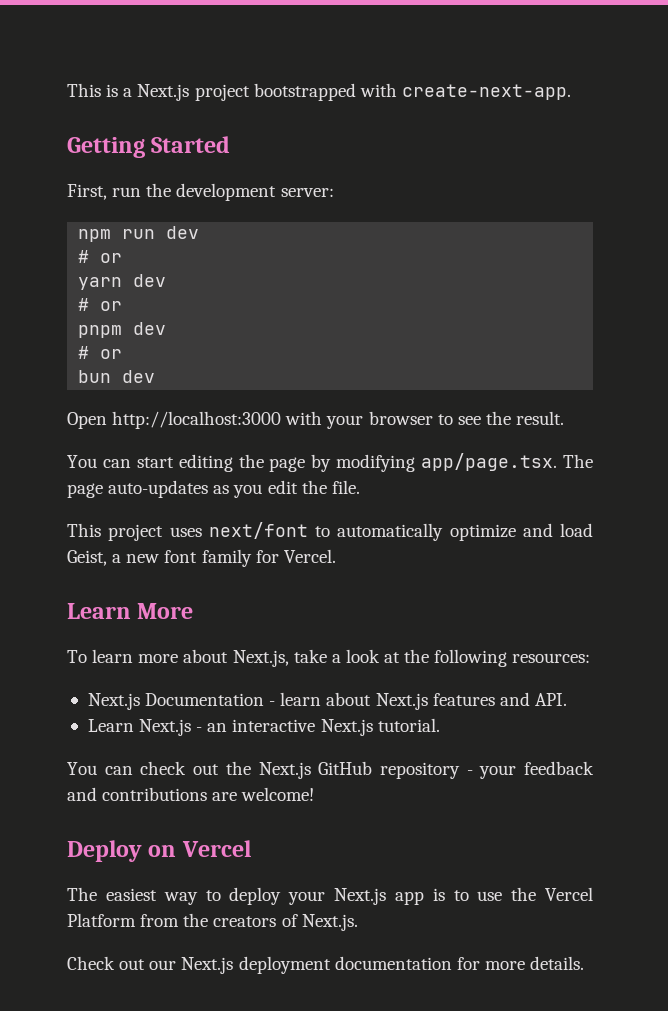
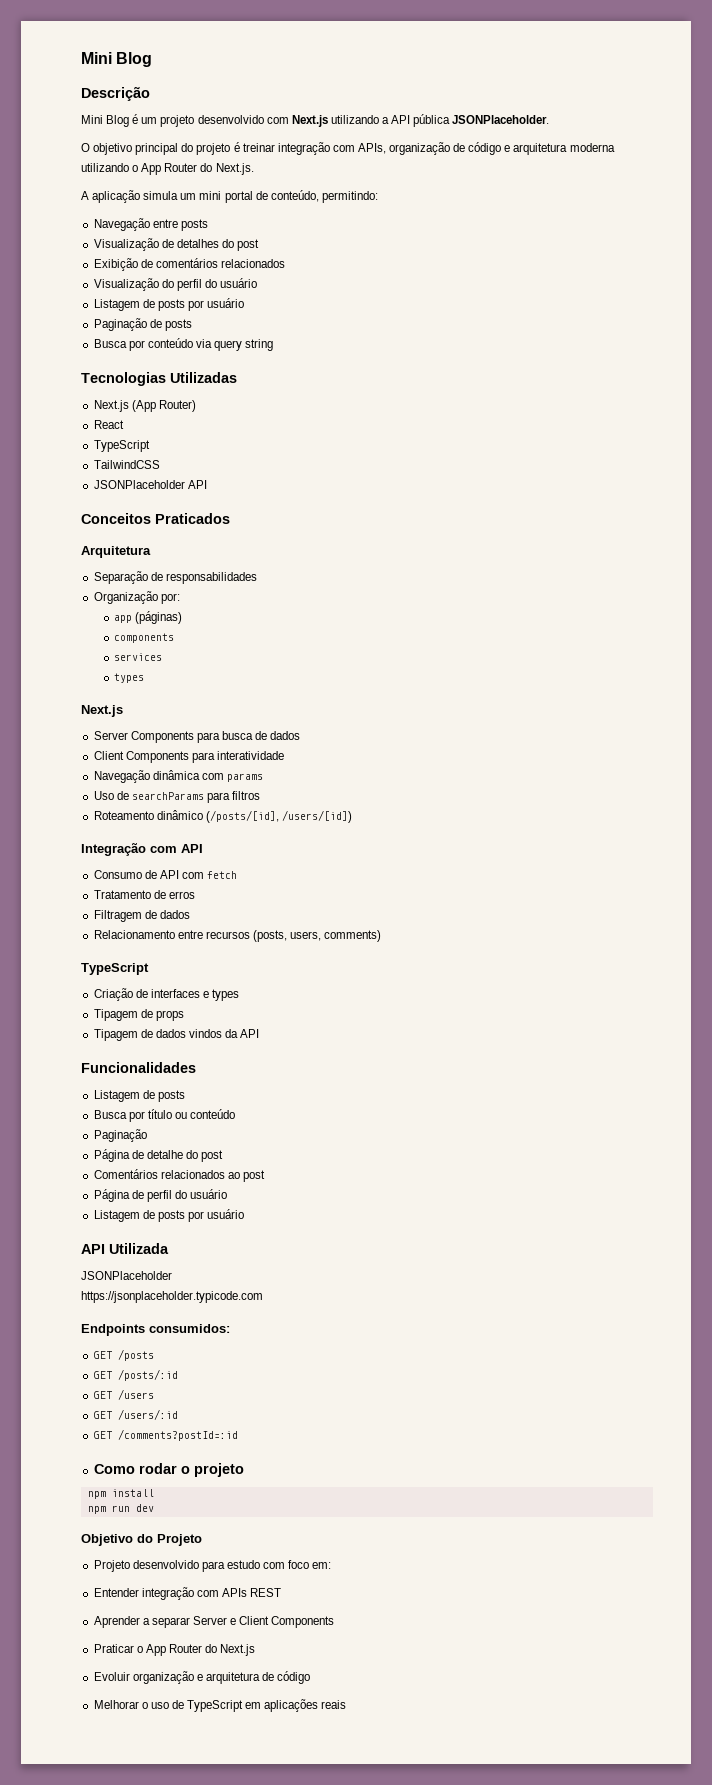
[67,83,571,101] [67,136,231,158] [67,183,334,201] [78,226,200,242] [78,250,123,263] [78,274,167,290] [78,298,123,311] [78,322,167,338] [78,346,123,359] [78,370,156,383] [67,411,565,429] [67,453,594,472] [67,480,360,498] [67,522,593,541] [67,549,336,567] [67,603,194,619] [67,649,591,667] [87,692,567,710] [87,718,440,736] [67,761,594,779] [67,787,315,801] [67,840,251,862] [67,887,593,905] [67,913,358,931] [67,956,585,974] This is a Next.js project bootstrapped with create-next-app. // Getting Started // First, run the development server: // npm run dev // # or // yarn dev // # or // pnpm dev // # or // bun dev // Open http://localhost:3000 with your browser to see the result. // You can start editing the page by modifying app/page.tsx. The page auto-updates as you edit the file. // This project uses next/font to automatically optimize and load Geist, a new font family for Vercel. // Learn More // To learn more about Next.js, take a look at the following resources: // Next.js Documentation - learn about Next.js features and API. // Learn Next.js - an interactive Next.js tutorial. // You can check out the Next.js GitHub repository - your feedback and contributions are welcome! // Deploy on Vercel // The easiest way to deploy your Next.js app is to use the Vercel Platform from the creators of Next.js. // Check out our Next.js deployment documentation for more details. -> [81,52,153,67] [81,86,150,101] [81,114,550,127] [81,142,615,155] [81,163,254,175] [81,190,378,203] [93,218,208,231] [93,238,260,251] [93,258,285,271] [93,278,258,291] [93,298,245,311] [93,318,192,331] [93,338,274,351] [81,372,237,386] [93,400,196,412] [93,420,124,429] [93,440,150,452] [93,460,160,469] [93,480,207,489] [81,513,230,524] [81,546,151,558] [93,571,257,584] [93,591,180,604] [114,611,183,624] [114,633,175,643] [114,653,163,661] [114,673,145,683] [81,705,123,717] [93,731,301,743] [93,751,284,763] [93,770,263,783] [93,791,261,803] [93,810,352,823] [81,843,203,856] [93,870,238,879] [93,890,195,899] [93,910,190,922] [93,930,382,942] [81,963,149,975] [93,988,240,1001] [93,1009,184,1021] [93,1029,260,1041] [81,1062,196,1073] [93,1090,185,1102] [93,1109,236,1122] [93,1129,147,1142] [93,1149,224,1162] [93,1169,265,1182] [93,1189,228,1202] [93,1209,245,1222] [81,1243,169,1254] [81,1271,172,1280] [81,1291,263,1303] [81,1324,230,1336] [93,1349,154,1361] [93,1369,178,1381] [93,1389,154,1400] [93,1409,178,1420] [93,1429,238,1441] [93,1463,244,1477] [87,1489,154,1499] [87,1504,154,1514] [81,1534,202,1546] [93,1560,332,1572] [93,1587,282,1600] [93,1616,335,1628] [93,1644,256,1656] [93,1671,311,1684] [93,1699,347,1712] Mini Blog // Descrição // Mini Blog é um projeto desenvolvido com Next.js utilizando a API pública JSONPlaceholder. // O objetivo principal do projeto é treinar integração com APIs, organização de código e arquitetura moderna utilizando o App Router do Next.js. // A aplicação simula um mini portal de conteúdo, permitindo: // Navegação entre posts // Visualização de detalhes do post // Exibição de comentários relacionados // Visualização do perfil do usuário // Listagem de posts por usuário // Paginação de posts // Busca por conteúdo via query string // Tecnologias Utilizadas // Next.js (App Router) // React // TypeScript // TailwindCSS // JSONPlaceholder API // Conceitos Praticados // Arquitetura // Separação de responsabilidades // Organização por: // app (páginas) // components // services // types // Next.js // Server Components para busca de dados // Client Components para interatividade // Navegação dinâmica com params // Uso de searchParams para filtros // Roteamento dinâmico (/posts/[id], /users/[id]) // Integração com API // Consumo de API com fetch // Tratamento de erros // Filtragem de dados // Relacionamento entre recursos (posts, users, comments) // TypeScript // Criação de interfaces e types // Tipagem de props // Tipagem de dados vindos da API // Funcionalidades // Listagem de posts // Busca por título ou conteúdo // Paginação // Página de detalhe do post // Comentários relacionados ao post // Página de perfil do usuário // Listagem de posts por usuário // API Utilizada // JSONPlaceholder // https://jsonplaceholder.typicode.com // Endpoints consumidos: // GET /posts // GET /posts/:id // GET /users // GET /users/:id // GET /comments?postId=:id // Como rodar o projeto // npm install // npm run dev // Objetivo do Projeto // Projeto desenvolvido para estudo com foco em: // Entender integração com APIs REST // Aprender a separar Server e Client Components // Praticar o App Router do Next.js // Evoluir organização e arquitetura de código // Melhorar o uso de TypeScript em aplicações reais

